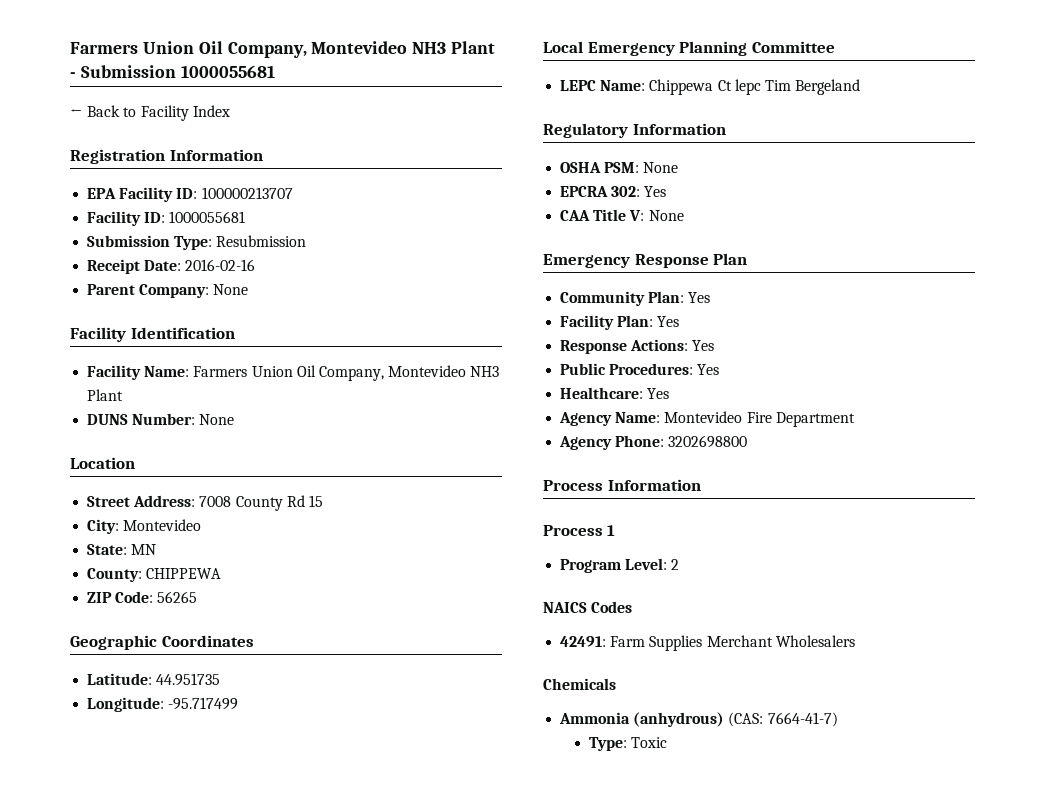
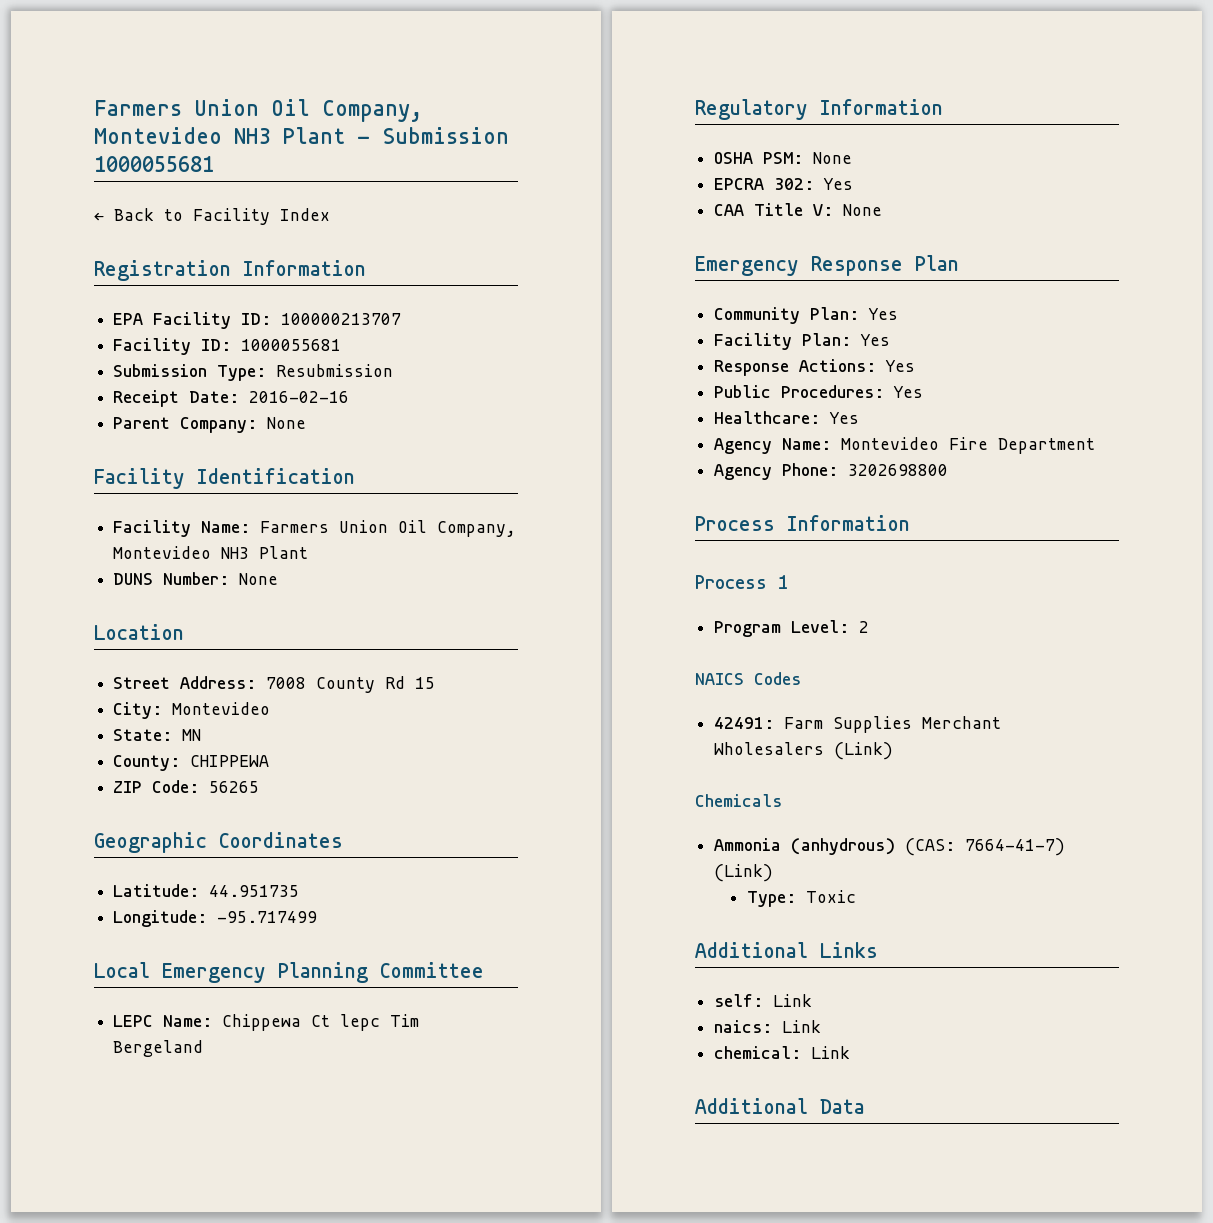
(855, 641) none -> [834,742,894,760] (Link)
(838, 719) none -> [714,864,774,882] (Link)
(668, 742) none -> [695,942,878,958] [714,994,813,1007] [714,1020,822,1033] [714,1046,851,1059] [695,1098,865,1114] // Additional Links // self: Link // naics: Link // chemical: Link // Additional Data

